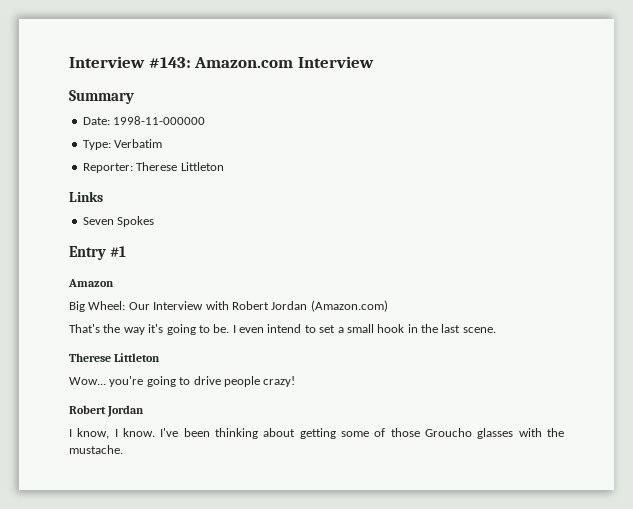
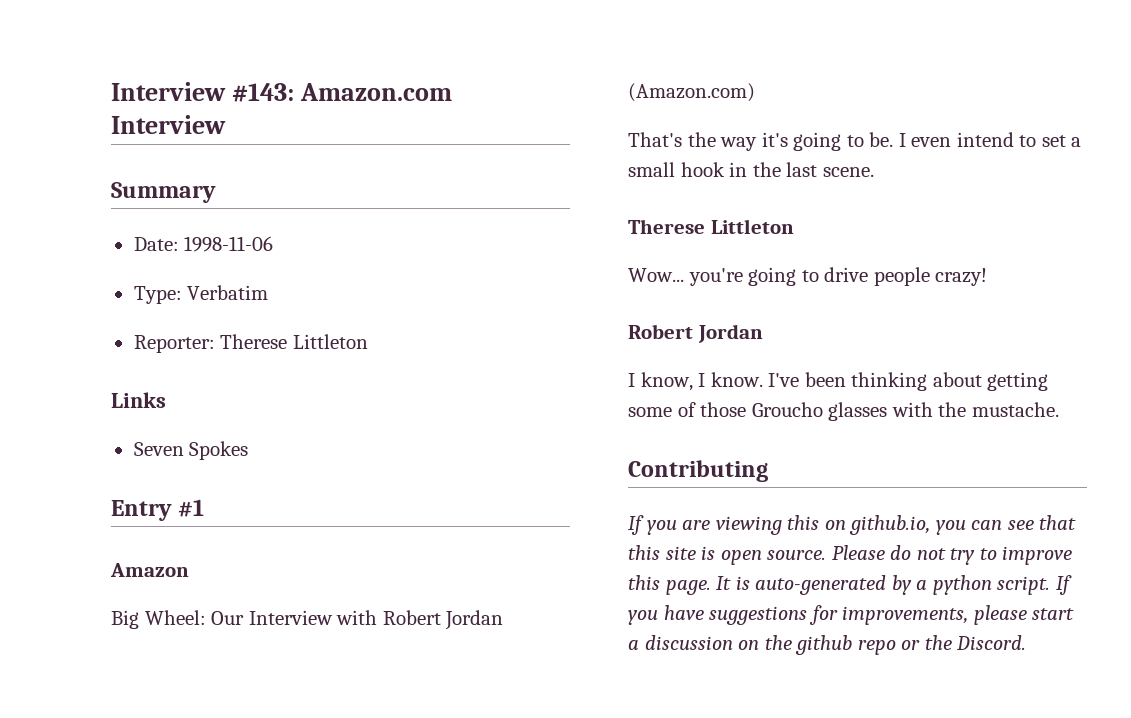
[113,116,206,125] 1998-11-000000 -> [184,236,274,252] 1998-11-06
(123, 449) none -> [628,460,768,482] [628,515,1077,535] [628,545,1073,565] [628,575,1072,595] [628,605,1075,625] [628,635,1027,655] // Contributing // If you are viewing this on github.io, you can see that this site is open source. Please do not try to improve this page. It is auto-generated by a python script. If you have suggestions for improvements, please start a discussion on the github repo or the Discord.

